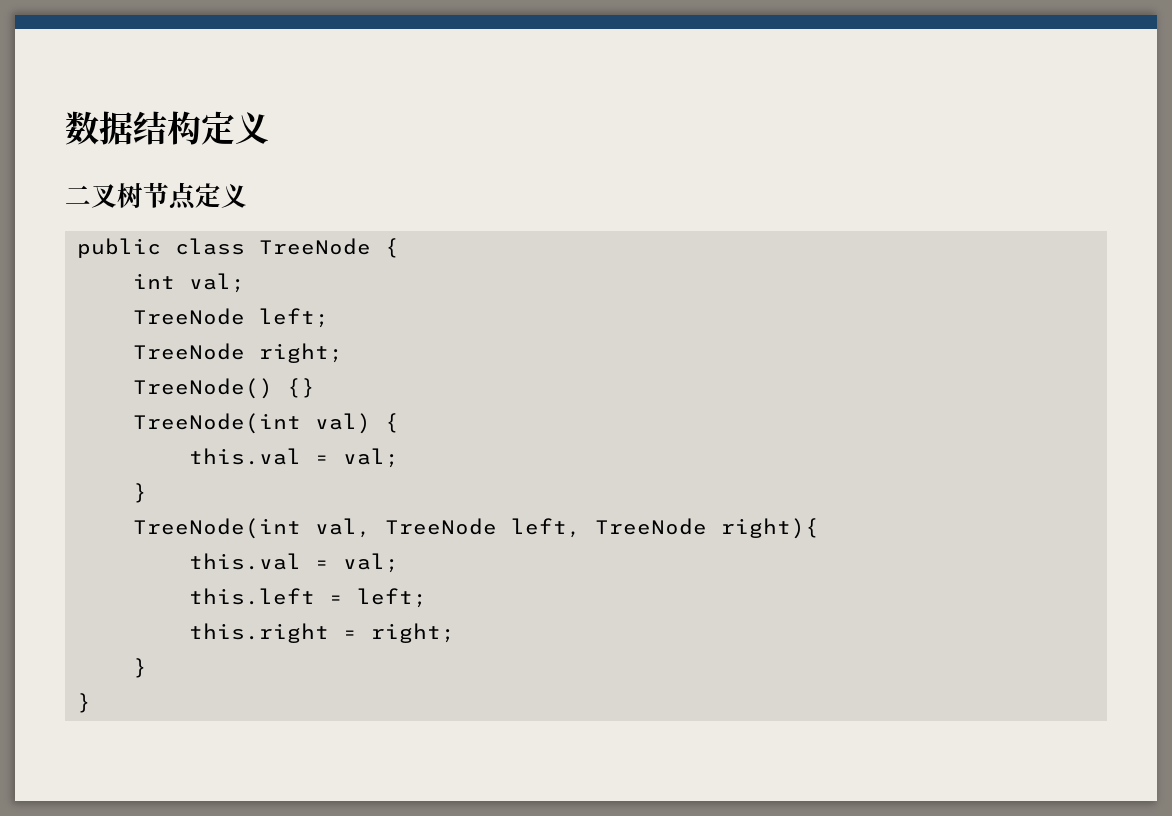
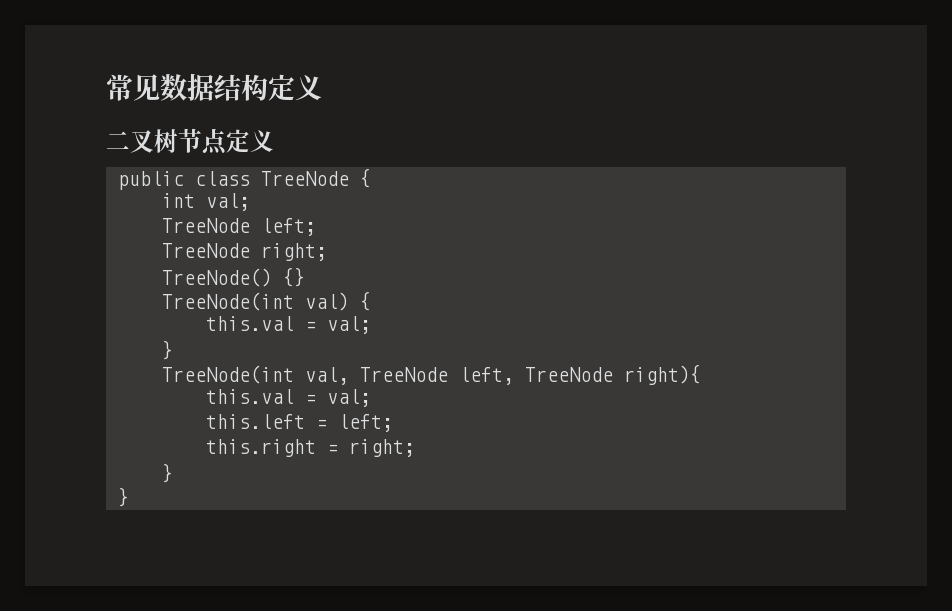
(65, 128) none -> [106,74,160,101] 常见

